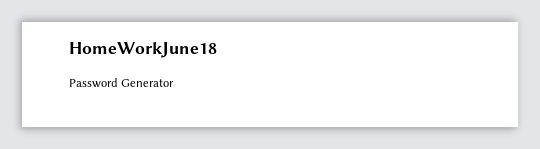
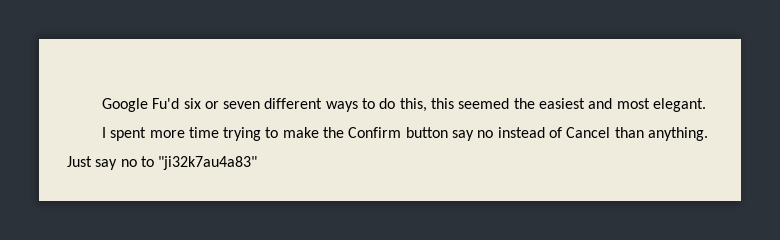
[69,42,217,58] [69,78,175,88] HomeWorkJune18 // Password Generator -> [101,98,707,112] [101,127,709,141] [67,156,258,170] Google Fu'd six or seven different ways to do this, this seemed the easiest and most elegant. // I spent more time trying to make the Confirm button say no instead of Cancel than anything. // Just say no to "ji32k7au4a83"

